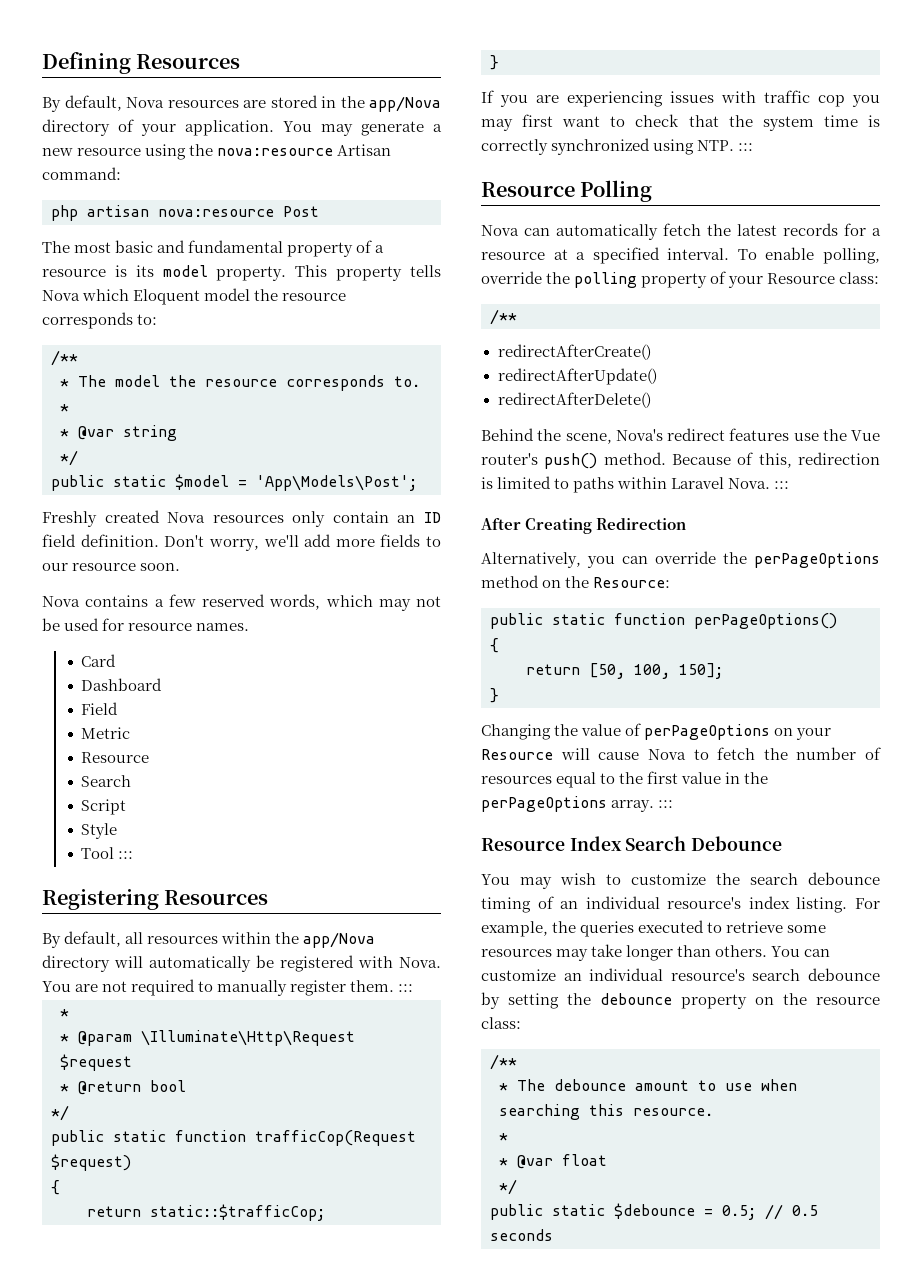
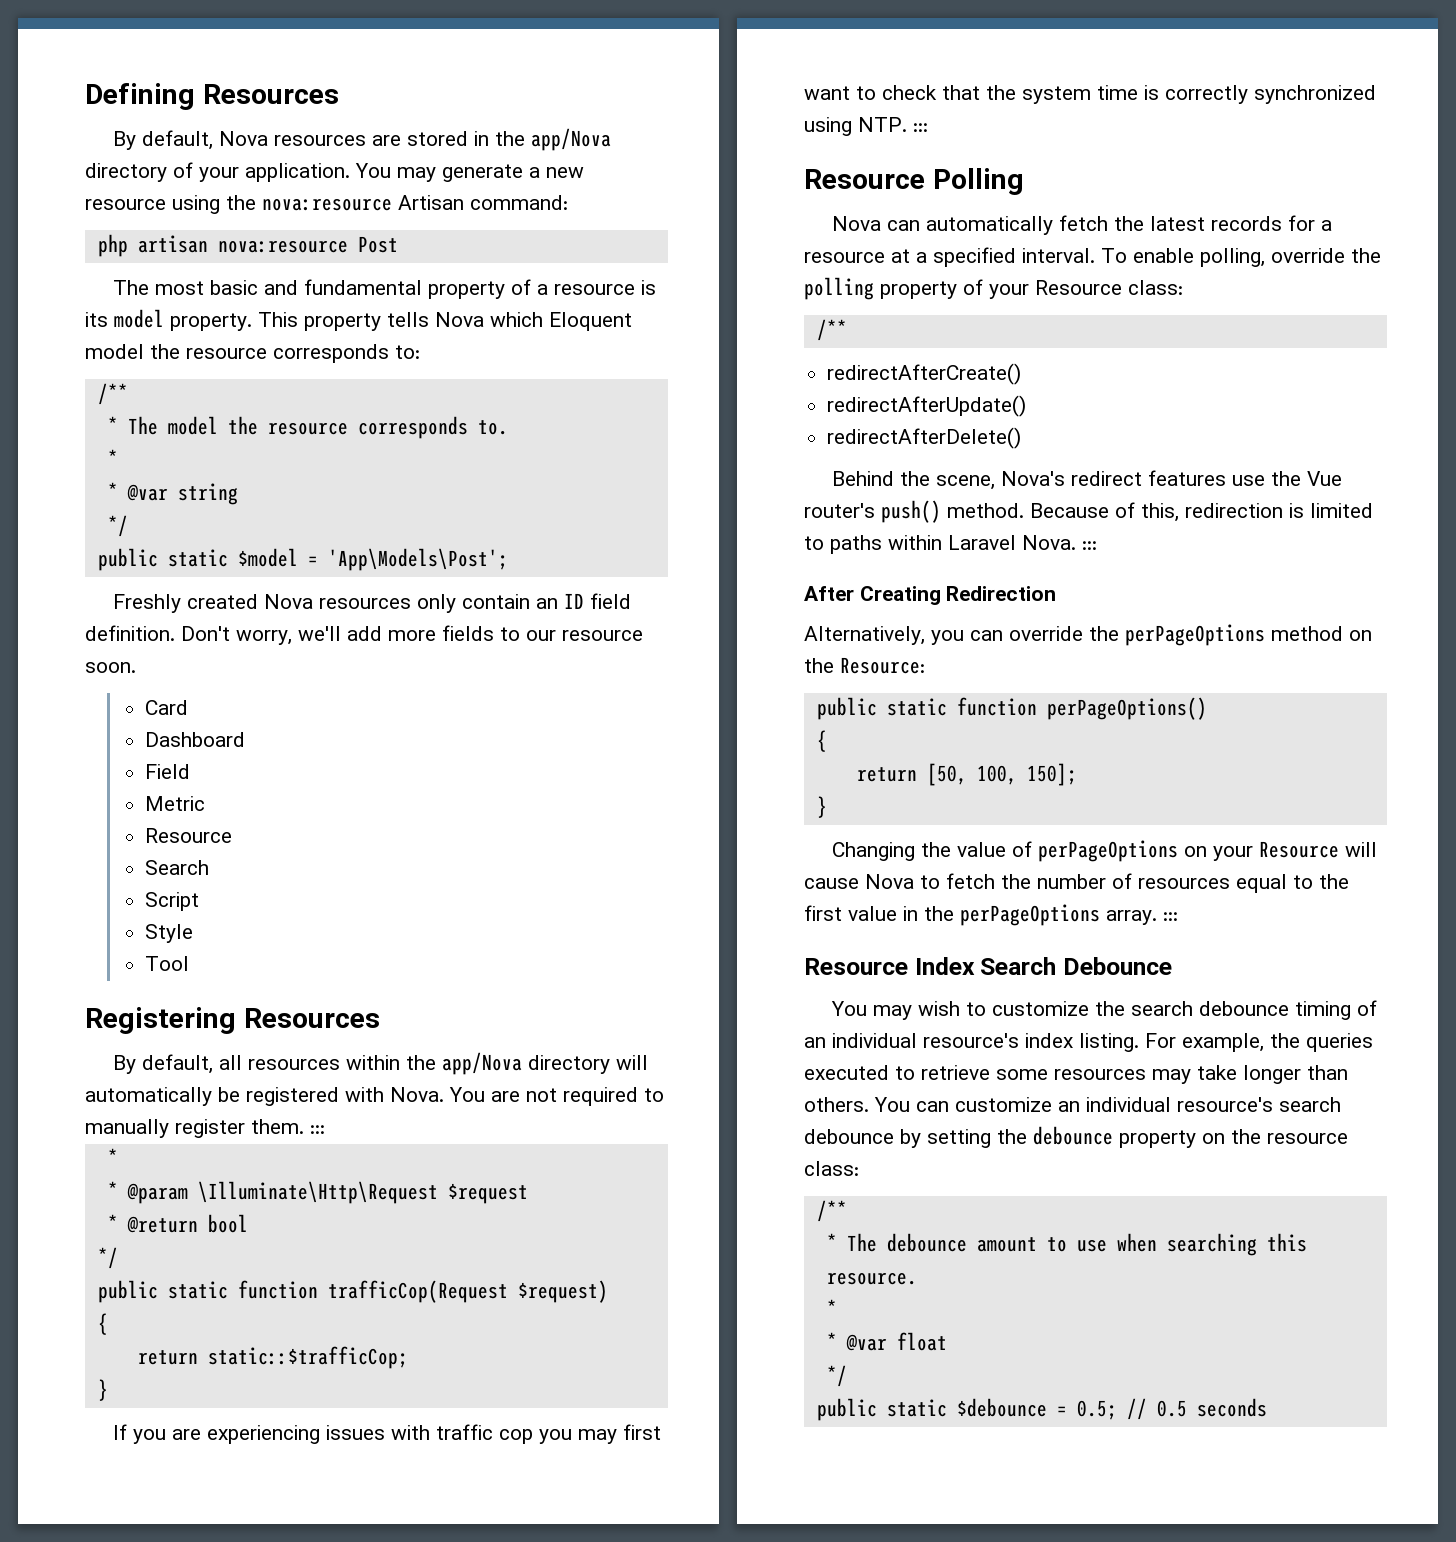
[42,594,441,611] [42,618,250,631] // Nova contains a few reserved words, which may not be used for resource names. -> (136, 667) none
[118,851,134,859] ::: -> (189, 963) none

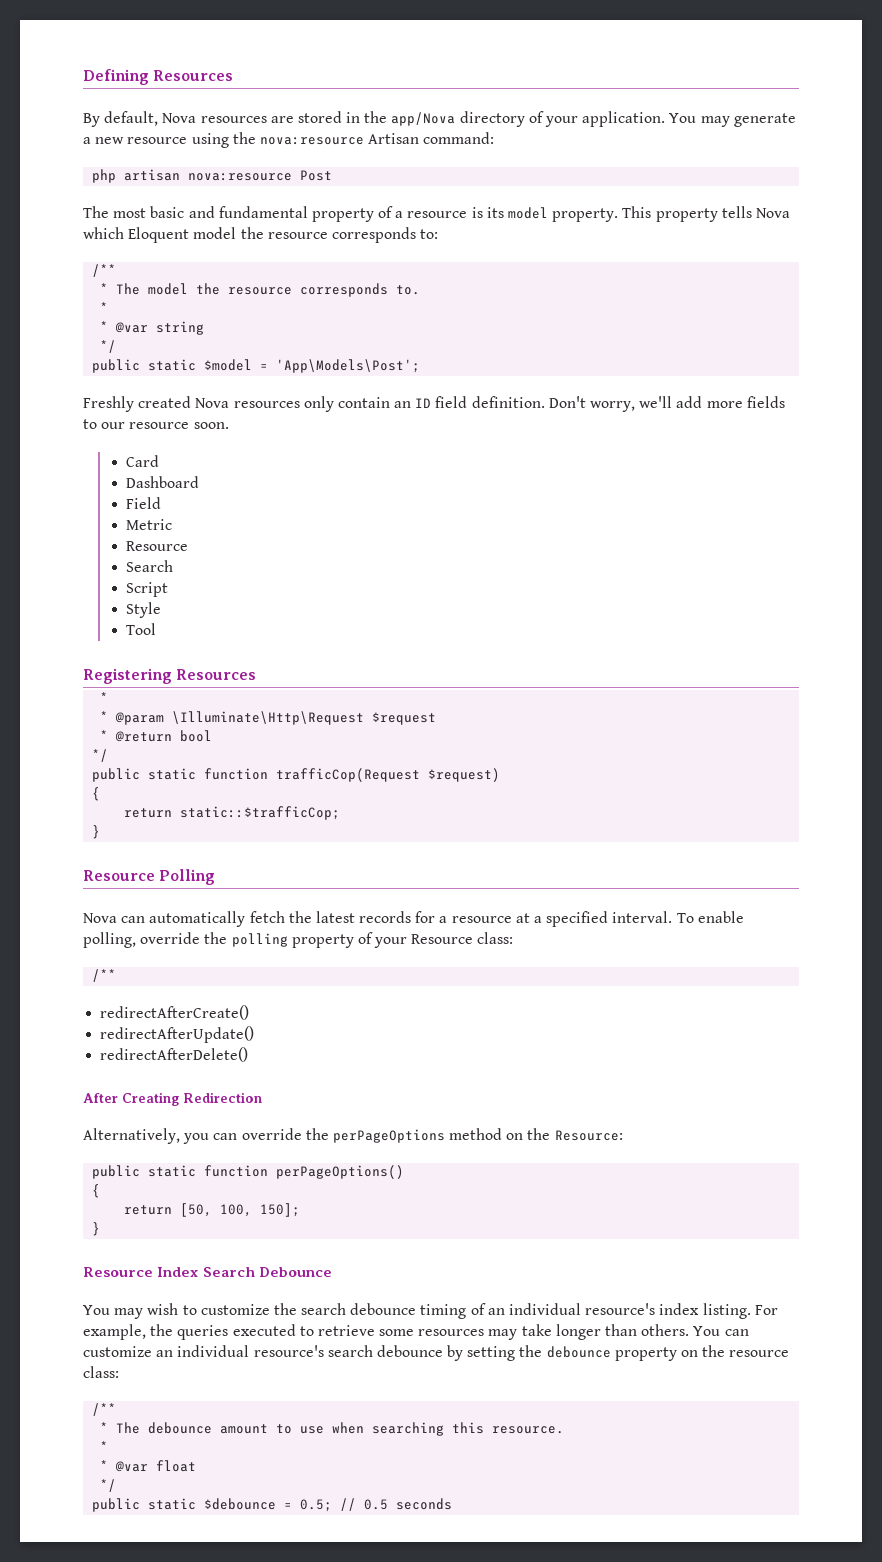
[112,1052,648,1075] [85,1087,664,1106] [85,1119,325,1138] // By default, all resources within the app/Nova directory will automatically be registered with Nova. You are not required to manually register them. ::: -> (257, 674) none
[112,1424,661,1444] [804,85,1376,104] [804,117,928,136] // If you are experiencing issues with traffic cop you may first want to check that the system time is correctly synchronized using NTP. ::: -> (101, 832) none
[831,470,1342,490] [804,500,1373,523] [804,535,1097,554] // Behind the scene, Nova's redirect features use the Vue router's push() method. Because of this, redirection is limited to paths within Laravel Nova. ::: -> (249, 1054) none
[831,840,1377,862] [804,873,1349,893] [804,904,1178,926] // Changing the value of perPageOptions on your Resource will cause Nova to fetch the number of resources equal to the first value in the perPageOptions array. ::: -> (101, 1229) none

